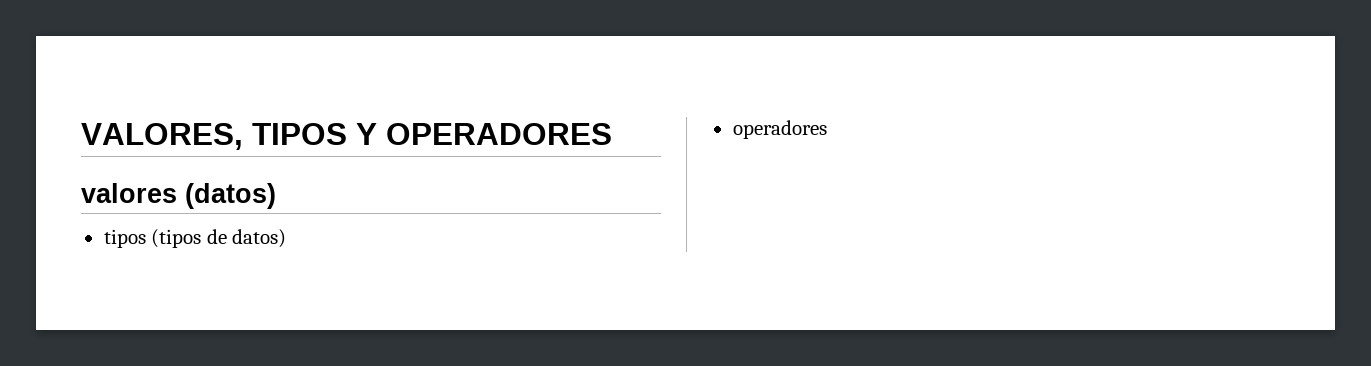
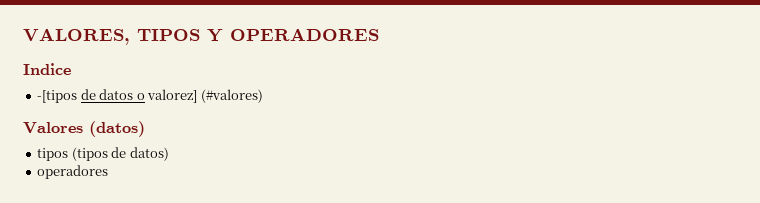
[81,183,177,203] valores -> [23,63,71,75] [37,89,263,103] [23,122,83,134] Indice // -[tipos de datos o valorez] (#valores) // Valores

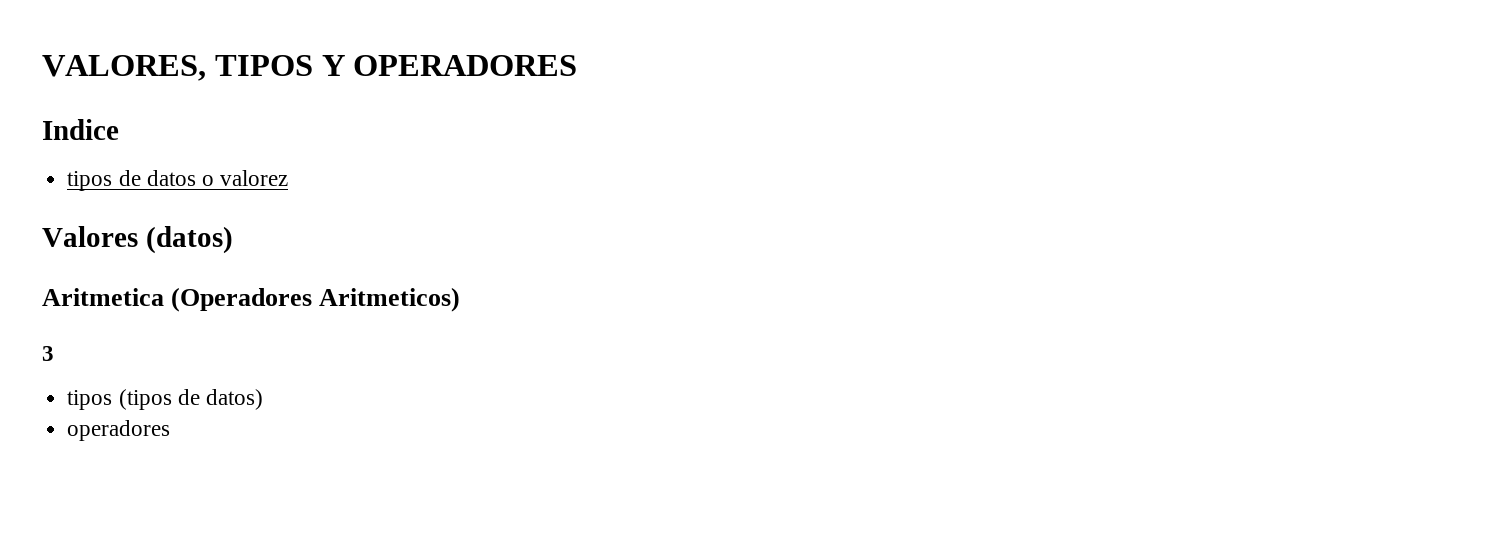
[37,90,78,103] -[tipos -> [67,171,113,191] tipos
[147,89,263,103] valorez] (#valores) -> [220,170,289,186] valorez
(145, 129) none -> [42,287,461,312] [42,346,54,361] // Aritmetica (Operadores Aritmeticos) // 3

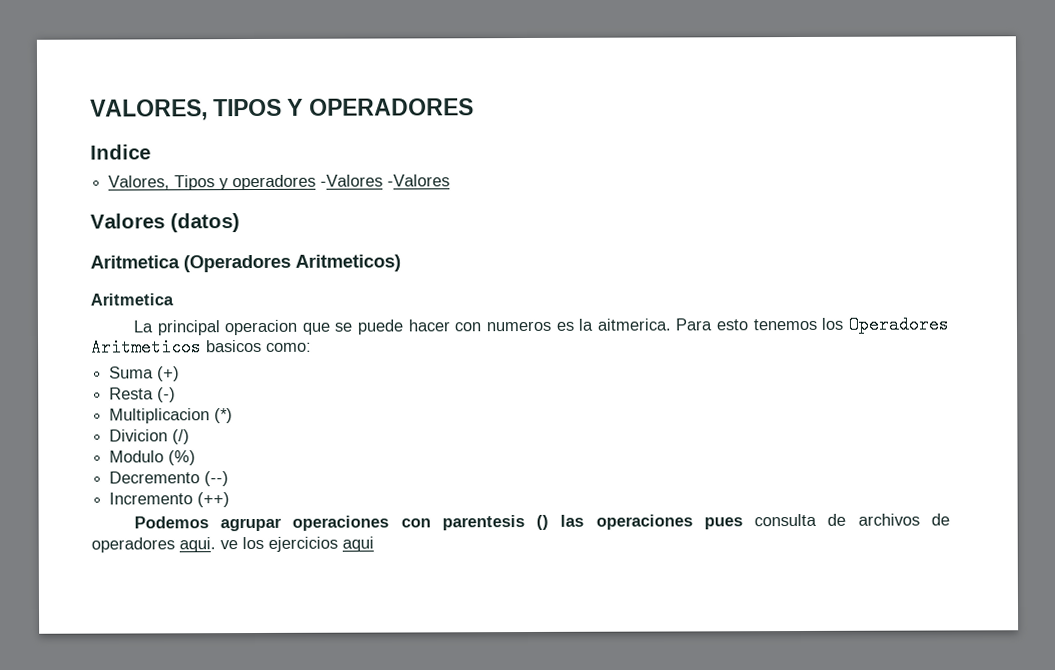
[67,170,289,191] tipos de datos o valorez -> [108,174,451,191] Valores, Tipos y operadores -Valores -Valores
[42,346,54,361] [67,389,263,410] [67,420,171,441] 3 // tipos (tipos de datos) // operadores -> [90,293,174,306] [132,315,950,336] [91,338,312,357] [109,366,181,382] [109,387,177,403] [109,408,234,424] [109,429,191,445] [109,450,197,466] [109,471,230,487] [109,492,231,508] [133,513,950,532] [91,536,374,553] Aritmetica // La principal operacion que se puede hacer con numeros es la aitmerica. Para esto tenemos los Operadores Aritmeticos basicos como: // Suma (+) // Resta (-) // Multiplicacion (*) // Divicion (/) // Modulo (%) // Decremento (--) // Incremento (++) // Podemos agrupar operaciones con parentesis () las operaciones pues consulta de archivos de operadores aqui. ve los ejercicios aqui

